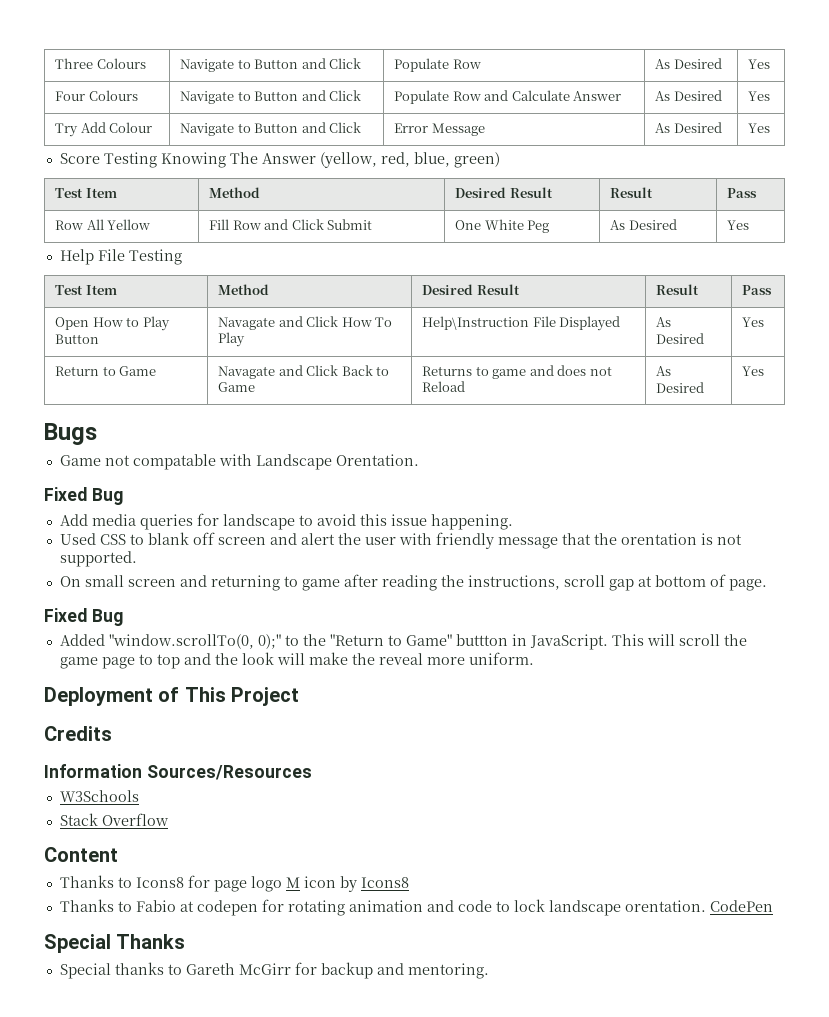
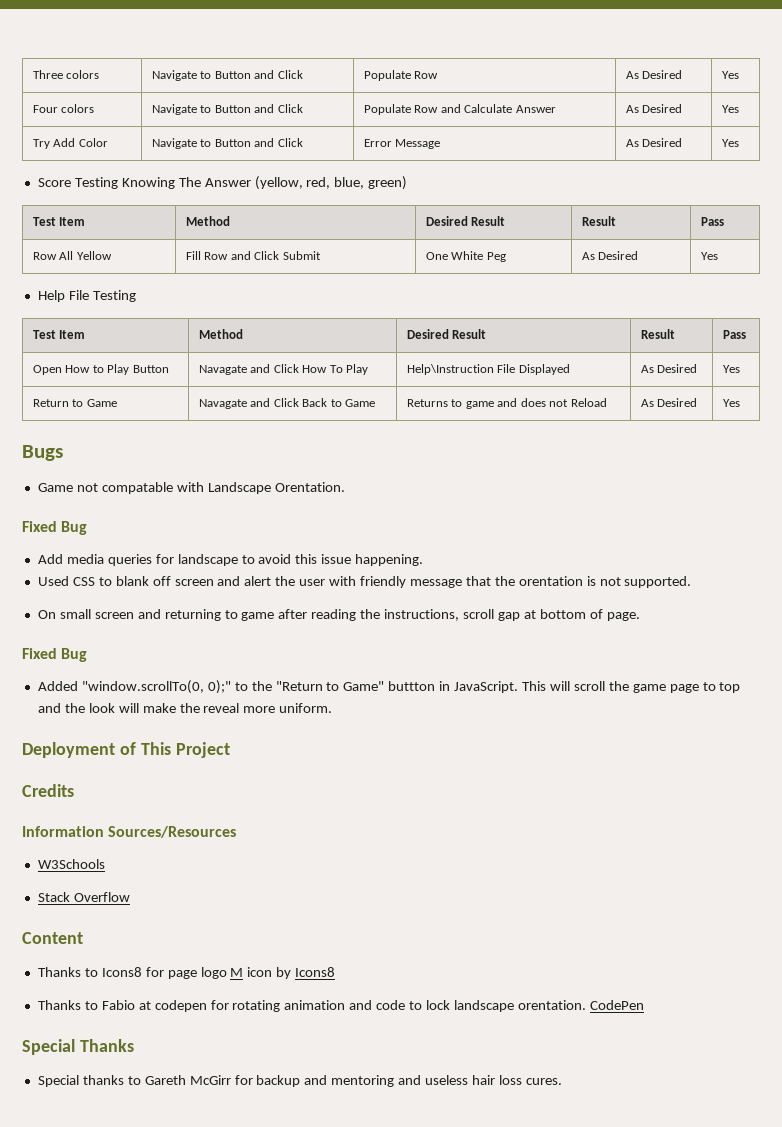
[96,58,146,69] Colours -> [66,70,100,79] colors
[88,90,138,101] Colours -> [61,104,95,113] colors
[109,122,153,133] Colour -> [78,138,108,147] Color
[407,963,489,979] mentoring. -> [331,1075,562,1087] mentoring and useless hair loss cures.

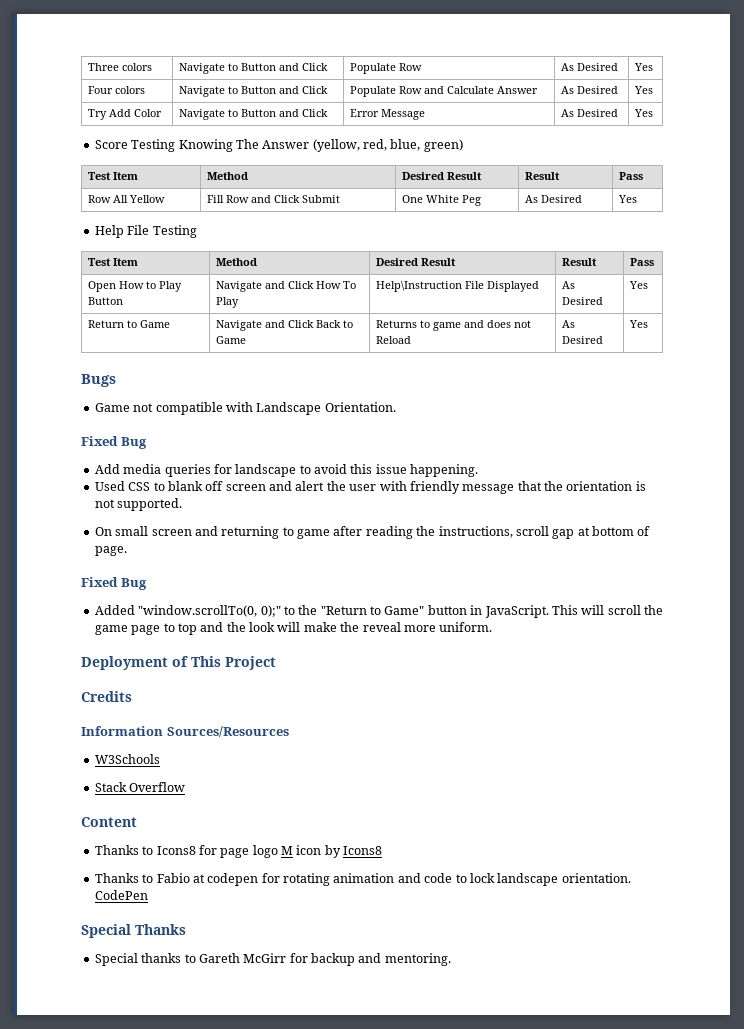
[198,365,247,375] Navagate -> [215,281,262,292] Navigate
[198,399,247,409] Navagate -> [215,320,262,331] Navigate
[101,482,173,494] compatable -> [155,402,223,415] compatible
[274,482,345,492] Orentation. -> [324,402,396,412] Orientation.
[518,576,583,586] orentation -> [566,481,633,491] orientation
[388,681,436,691] buttton -> [427,605,467,615] button
[517,1000,586,1010] orentation. -> [561,873,631,883] orientation.
[331,1075,562,1087] mentoring and useless hair loss cures. -> [384,953,451,966] mentoring.

